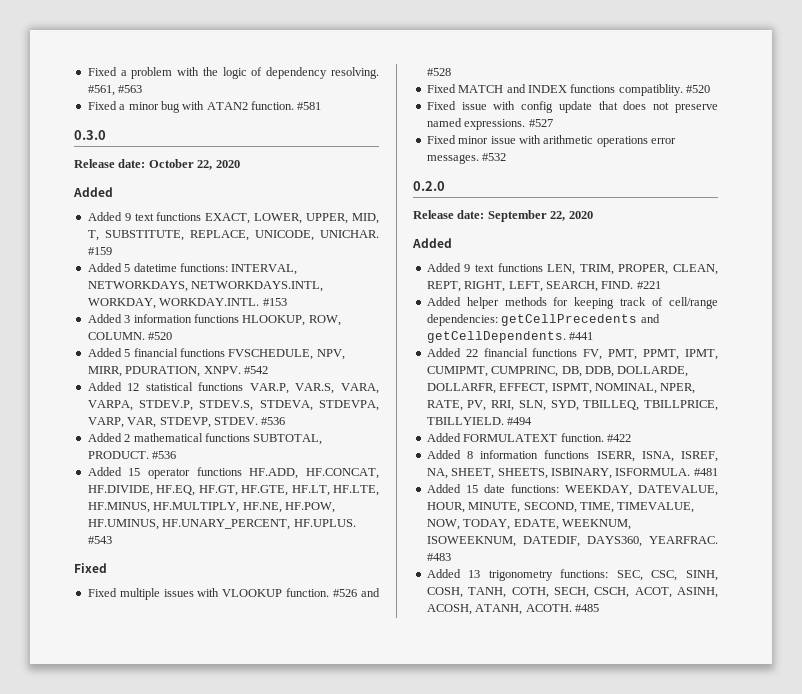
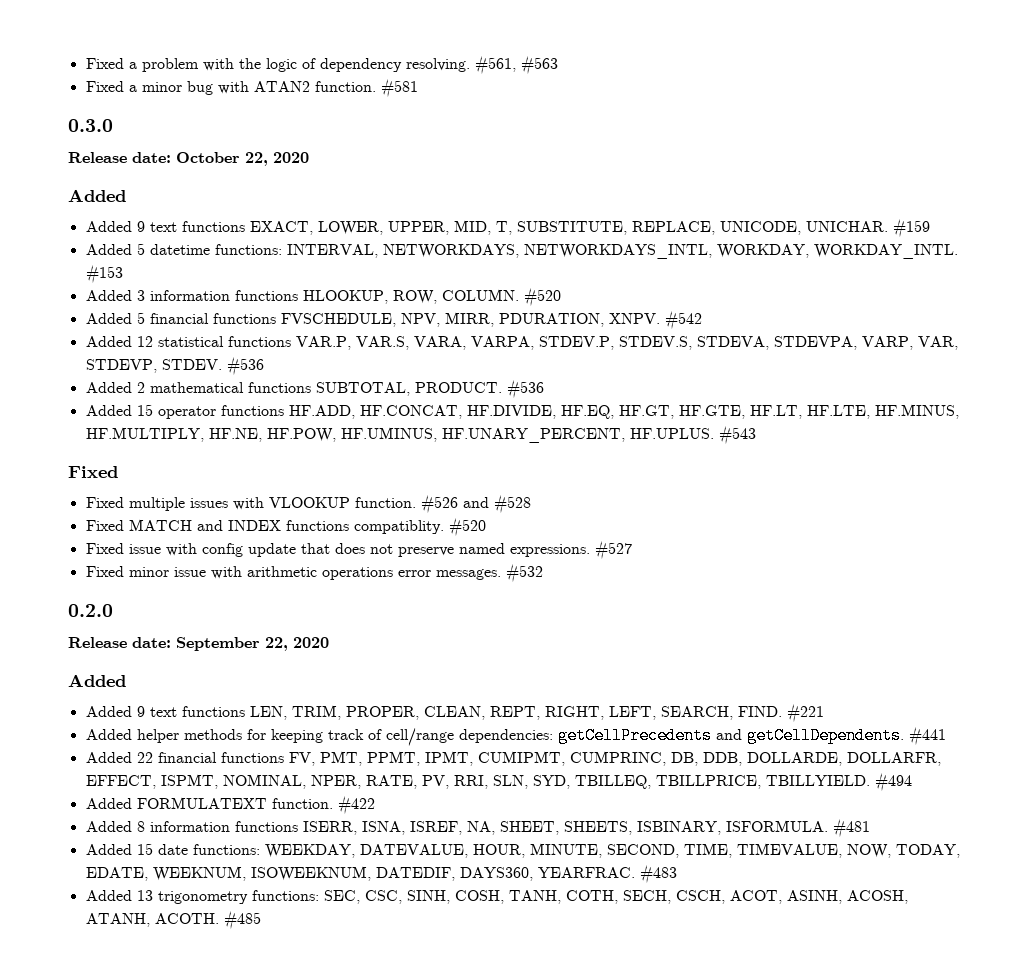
[191,281,324,292] [87,298,260,309] NETWORKDAYS.INTL, WORKDAY, WORKDAY.INTL. -> [523,244,958,259] NETWORKDAYS_INTL, WORKDAY, WORKDAY_INTL.

